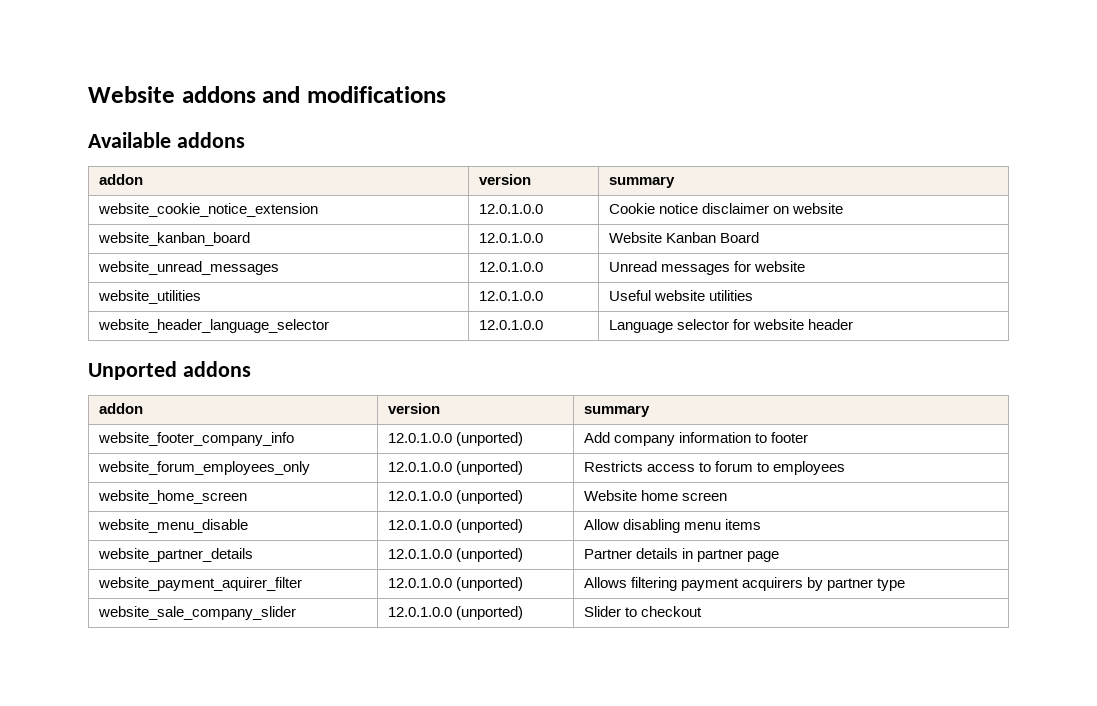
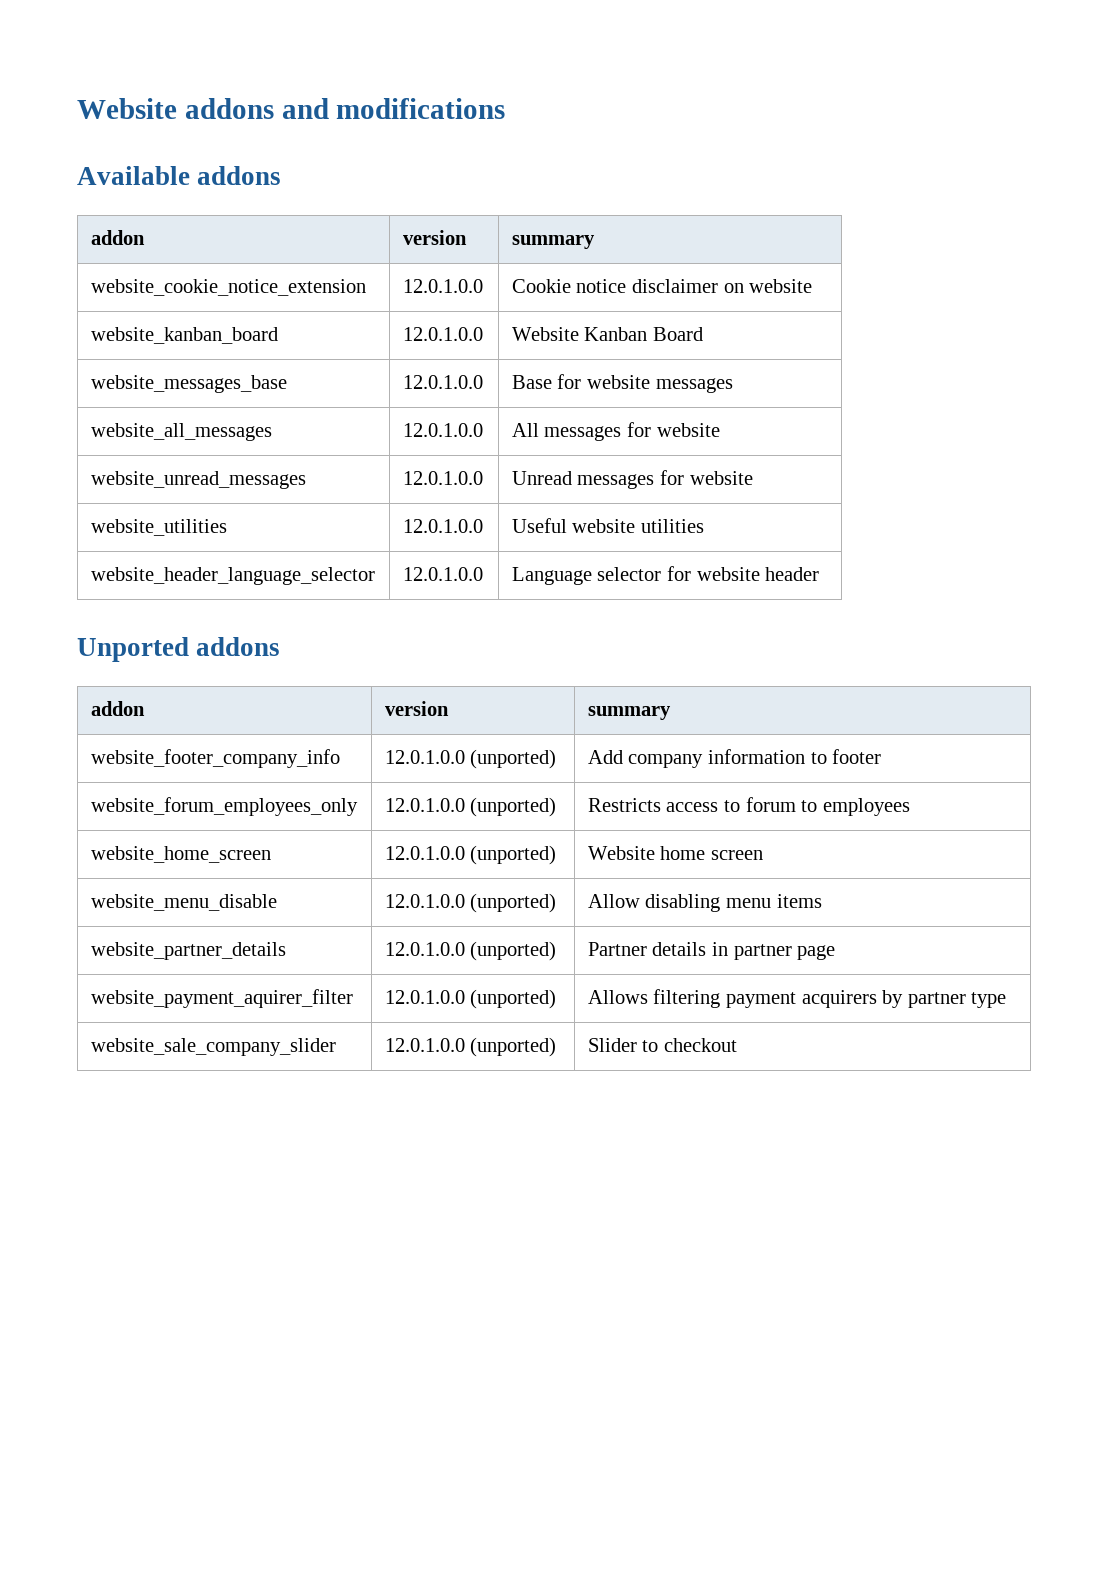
(759, 237) none -> [90,375,287,393] [402,375,483,389] [511,374,733,393] [90,423,272,441] [402,423,483,437] [511,422,720,441] // website_messages_base | 12.0.1.0.0 | Base for website messages // website_all_messages | 12.0.1.0.0 | All messages for website

